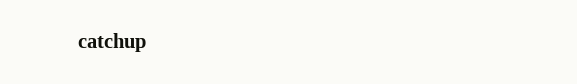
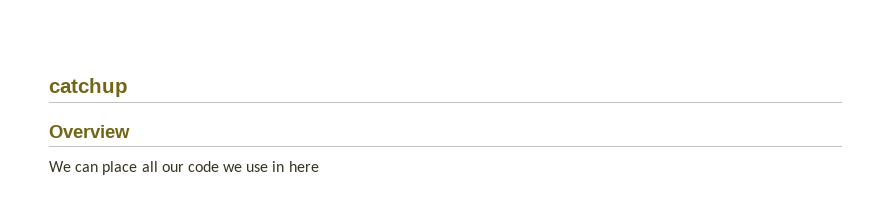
(146, 42) none -> [49,125,130,138] [49,161,319,175] // Overview // We can place all our code we use in here

